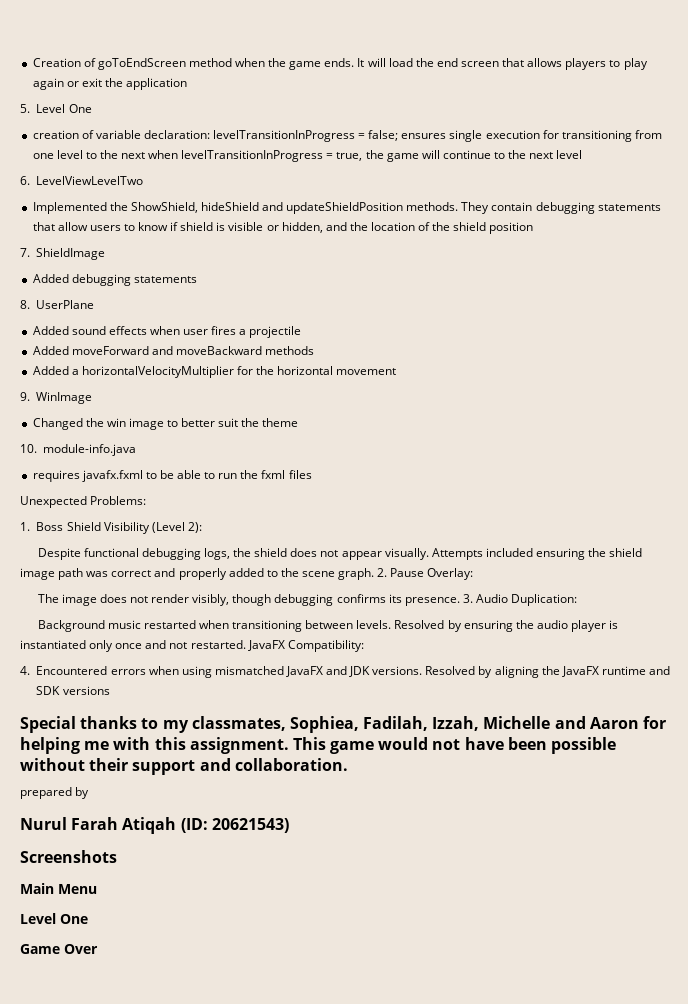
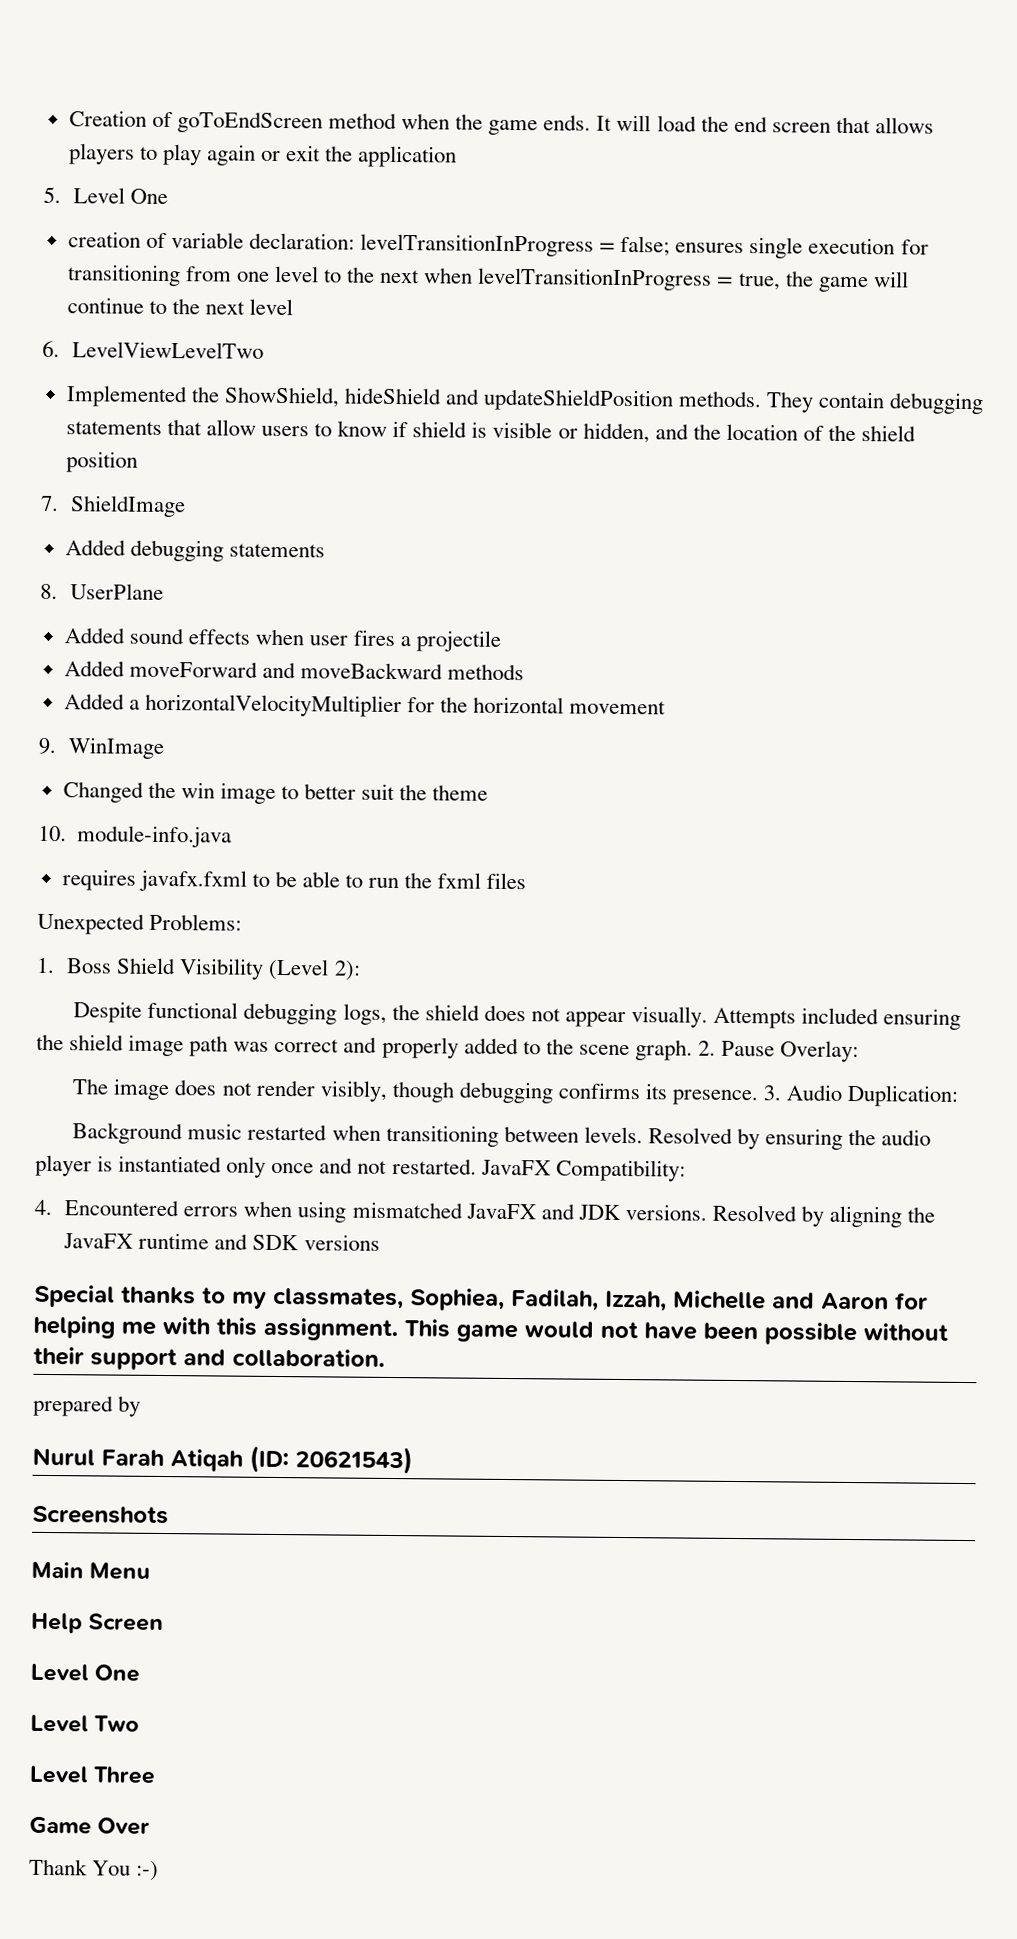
[20,913,88,924] // Level One -> [31,1612,165,1634] [30,1663,141,1682] [30,1714,140,1733] [29,1765,157,1784] // Help Screen // Level One // Level Two // Level Three
(98, 949) none -> [29,1858,160,1881] // Thank You :-)

